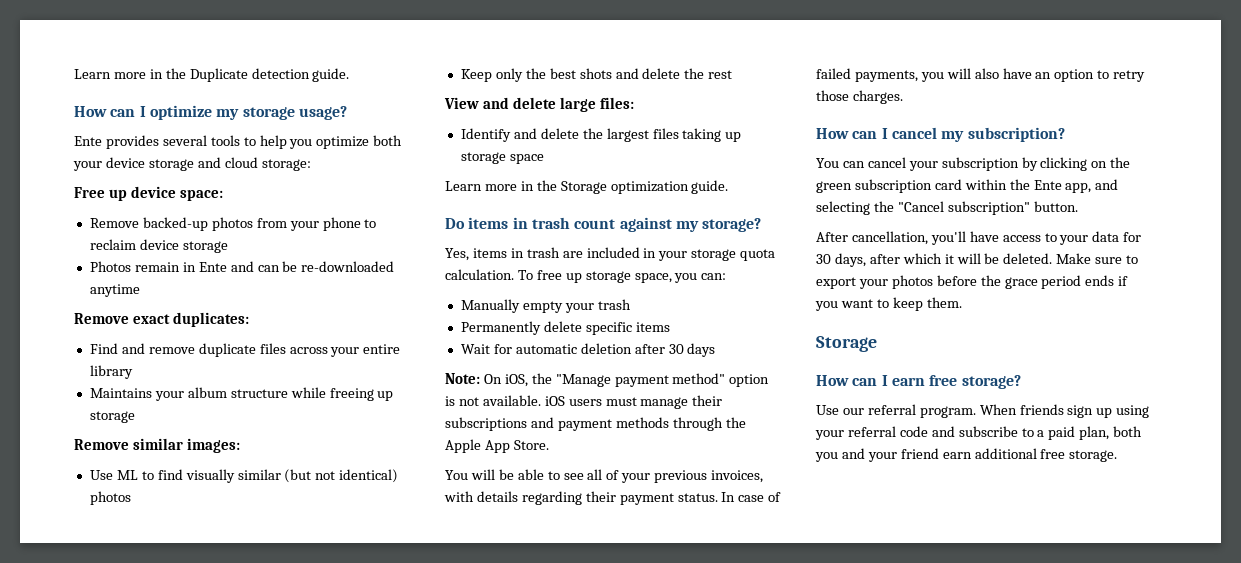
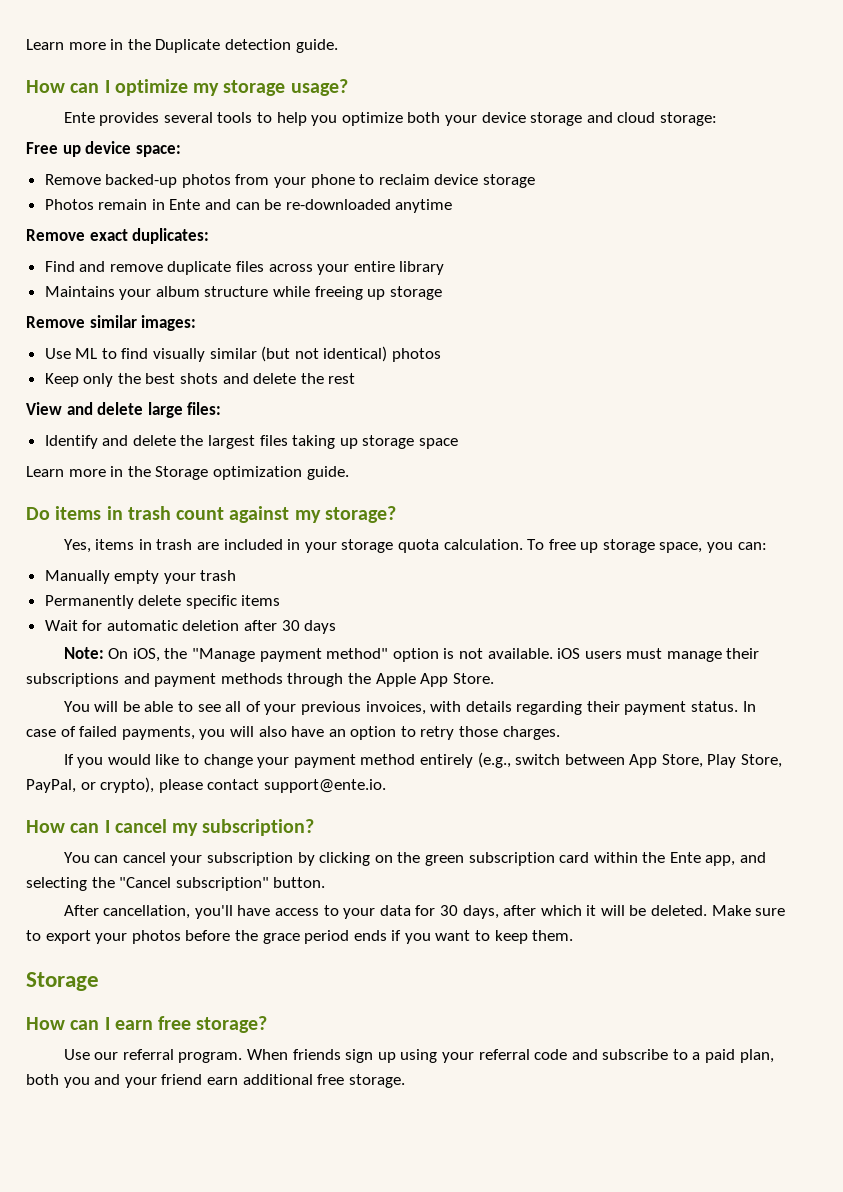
(903, 97) none -> [63,752,783,768] [26,777,386,793] // If you would like to change your payment method entirely (e.g., switch between App Store, Play Store, PayPal, or crypto), please contact support@ente.io.

